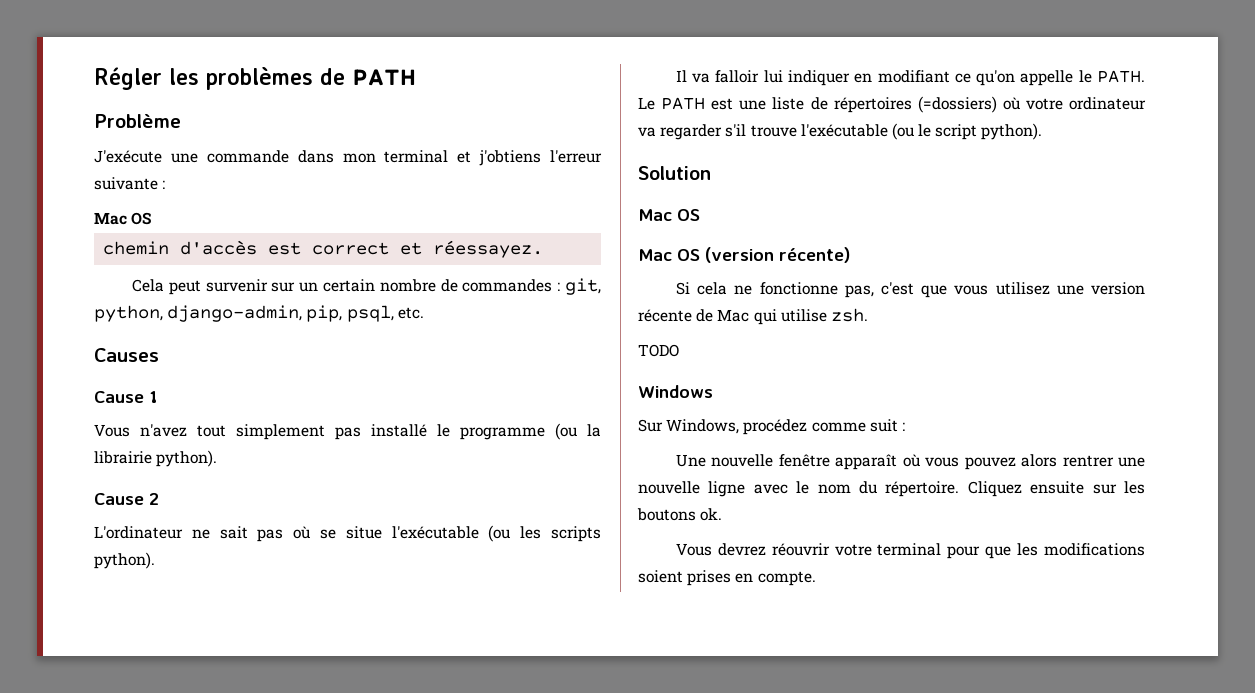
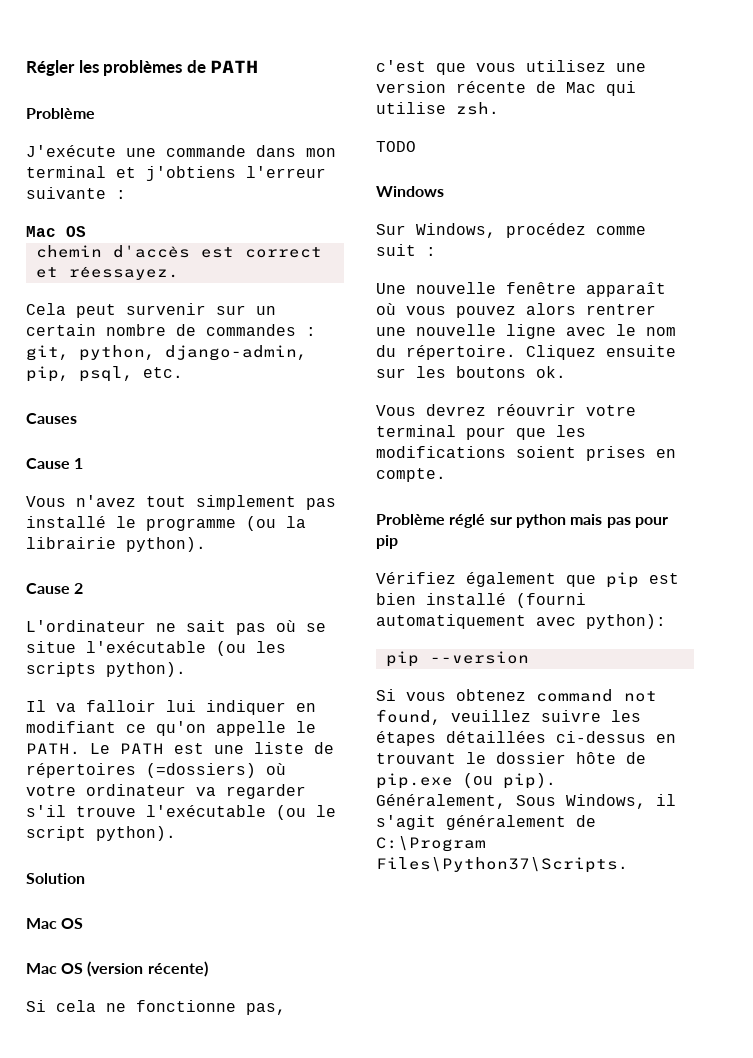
(816, 578) none -> [376,514,668,528] [376,535,398,549] [376,572,679,588] [376,593,586,608] [376,614,666,629] [385,651,529,667] [376,689,657,702] [376,709,641,725] [376,731,676,746] [376,752,646,764] [376,773,556,789] [376,794,676,809] [376,815,596,830] [376,836,486,852] [376,857,628,873] // Problème réglé sur python mais pas pour pip // Vérifiez également que pip est bien installé (fourni automatiquement avec python): // pip --version // Si vous obtenez command not found, veuillez suivre les étapes détaillées ci-dessus en trouvant le dossier hôte de pip.exe (ou pip). Généralement, Sous Windows, il s'agit généralement de C:\Program Files\Python37\Scripts.

